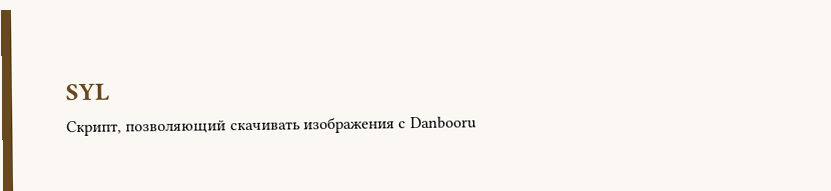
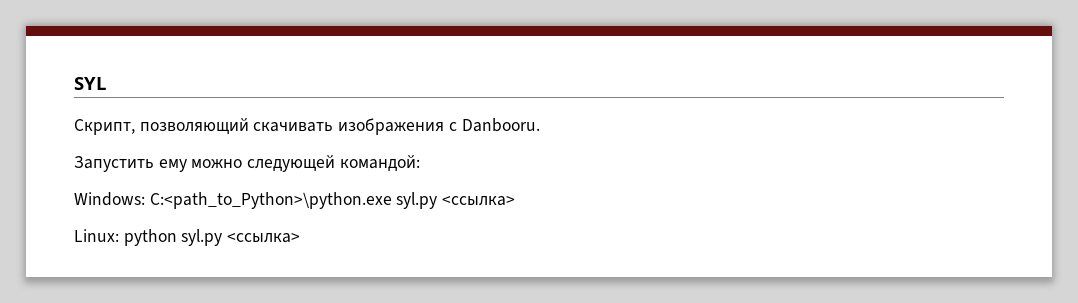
[409,116,477,130] Danbooru -> [461,118,540,132] [74,155,420,172] [74,192,516,209] [74,229,301,246] Danbooru. // Запустить ему можно следующей командой: // Windows: C:<path_to_Python>\python.exe syl.py <ссылка> // Linux: python syl.py <ссылка>

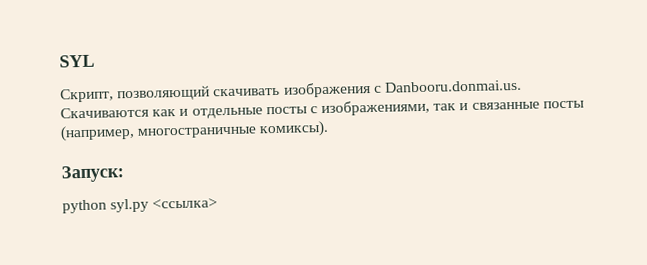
[461,118,540,132] [74,155,420,172] [74,192,516,209] [74,229,119,242] Danbooru. // Запустить ему можно следующей командой: // Windows: C:<path_to_Python>\python.exe syl.py <ссылка> // Linux: -> [383,79,522,93] [60,99,585,119] [60,120,330,142] [61,165,124,183] Danbooru.donmai.us. Скачиваются как и отдельные посты с изображениями, так и связанные посты (например, многостраничные комиксы). // Запуск: //

